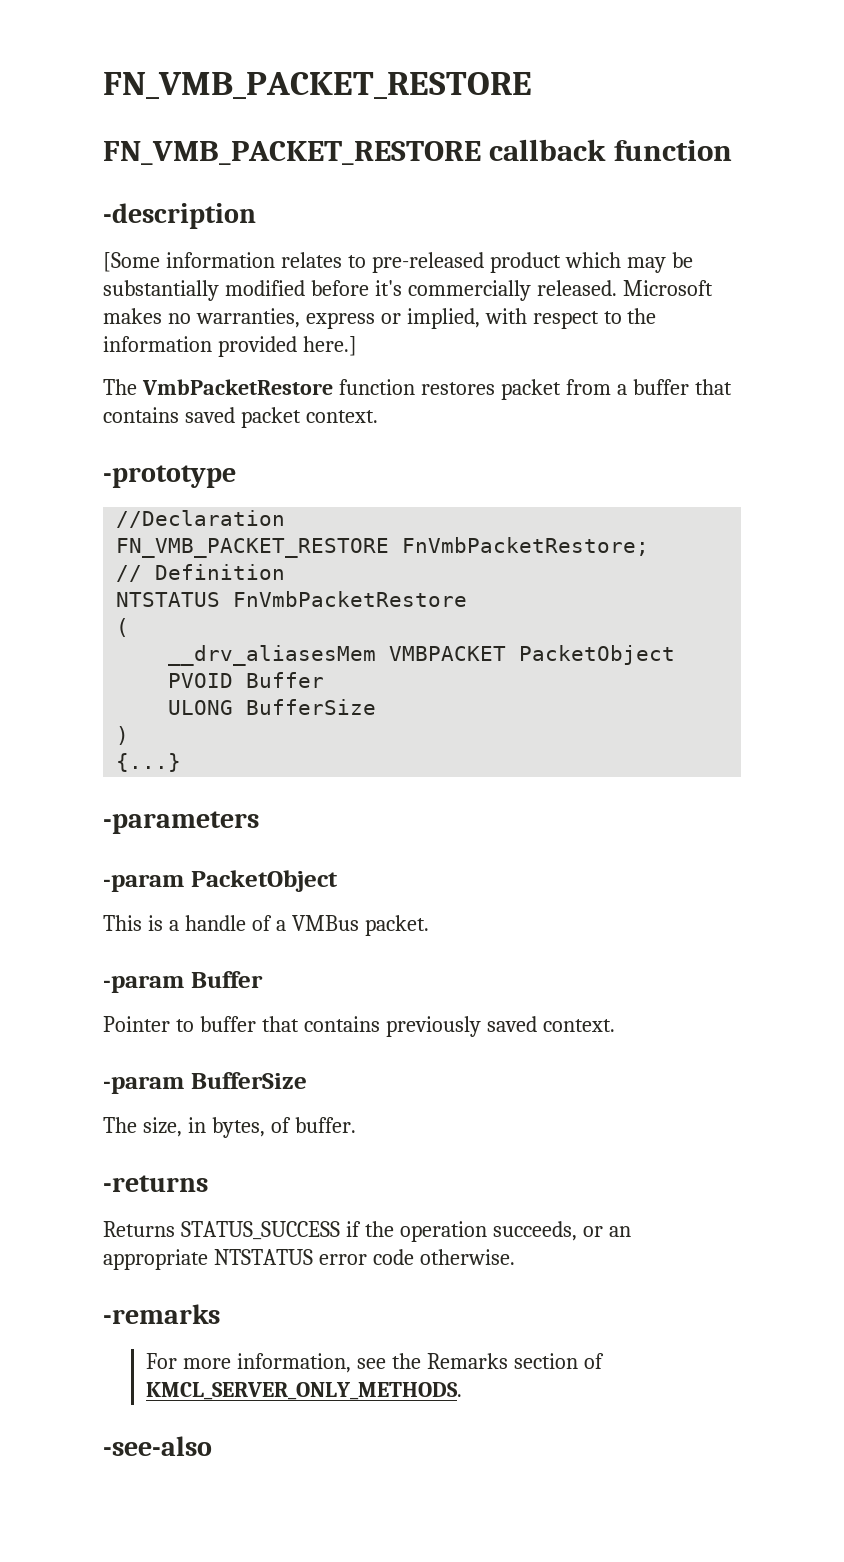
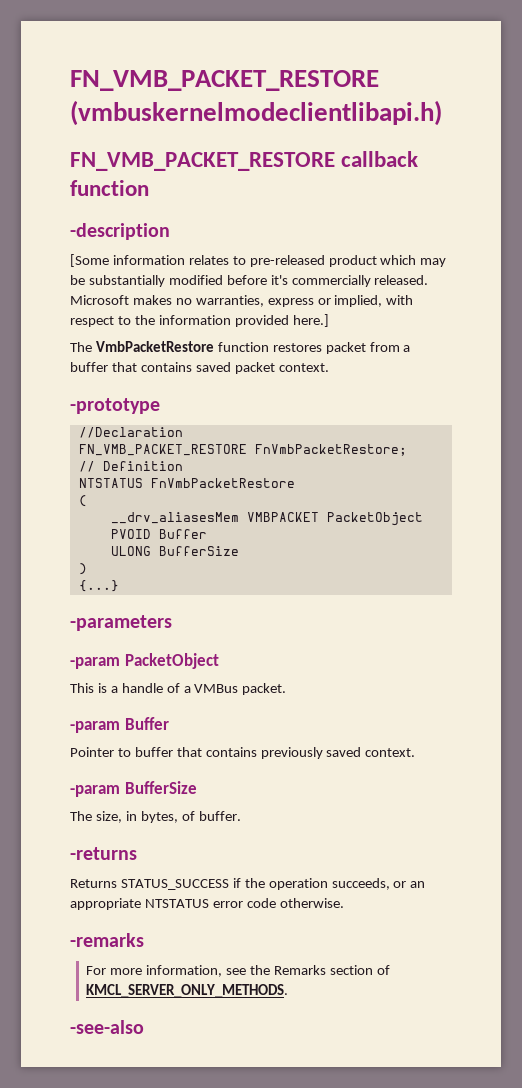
[103,72,532,99] FN_VMB_PACKET_RESTORE -> [70,70,379,91] [70,100,442,126] FN_VMB_PACKET_RESTORE (vmbuskernelmodeclientlibapi.h)

